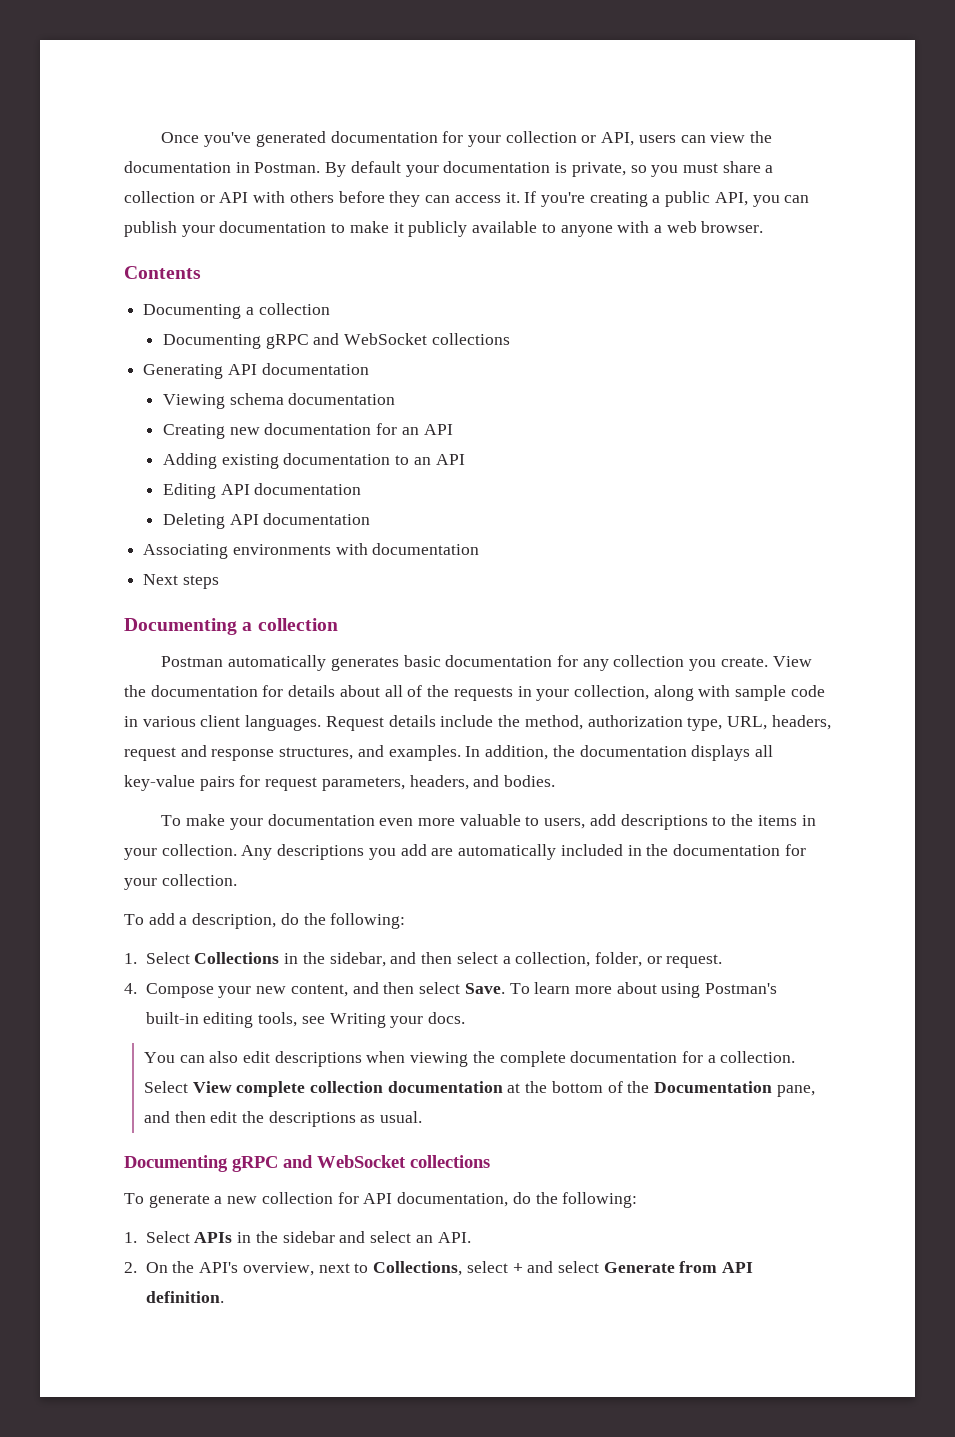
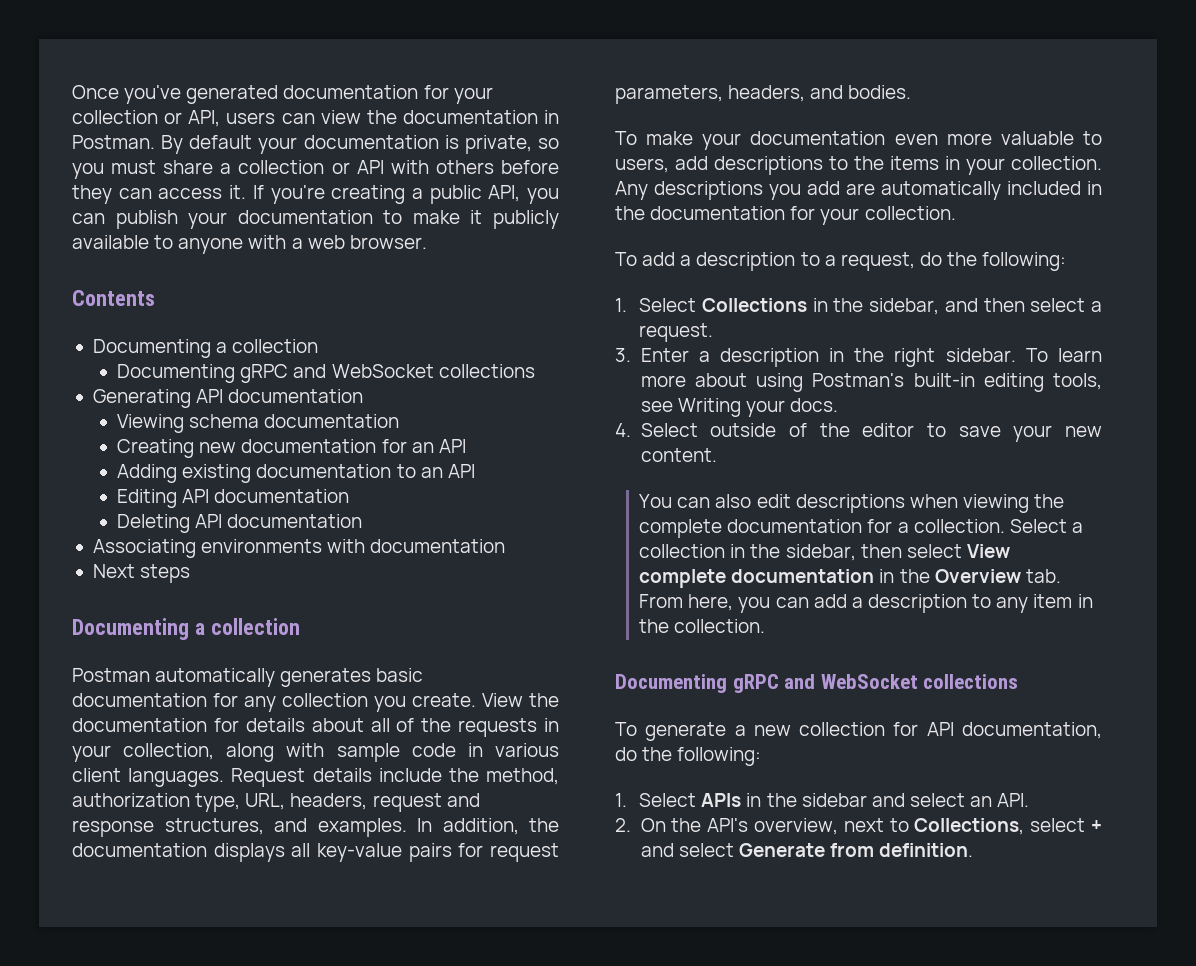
[192,913,277,929] description, -> [696,252,915,271] description to a request,
[515,952,723,968] [124,982,505,998] collection, folder, or request. // 4. Compose your new content, and then select Save. -> [639,323,714,342] [615,348,1016,367] request. // 3. Enter a description in the right sidebar.
(466, 1018) none -> [615,423,1102,442] [640,448,717,462] // 4. Select outside of the editor to save your new content.
[192,1081,815,1097] [143,1111,423,1127] View complete collection documentation at the bottom of the Documentation pane, and then edit the descriptions as usual. -> [1072,522,1084,533] [639,544,1011,561] [639,569,1061,588] [639,594,1093,613] [639,619,766,633] a collection in the sidebar, then select View complete documentation in the Overview tab. From here, you can add a description to any item in the collection.
[722,1262,754,1273] API -> (874, 850) none

